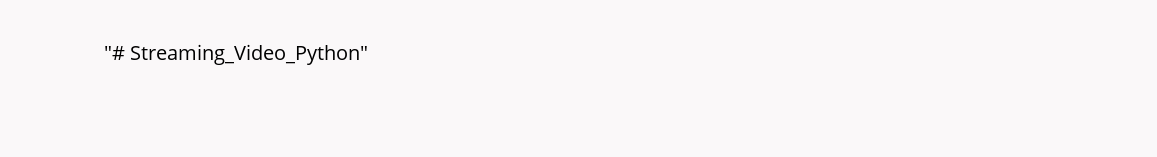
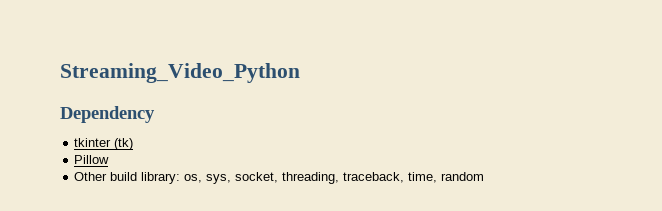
[104,44,369,65] "# Streaming_Video_Python" -> [60,63,300,83] [60,106,155,123] [74,138,134,150] [74,155,110,164] [74,172,485,184] Streaming_Video_Python // Dependency // tkinter (tk) // Pillow // Other build library: os, sys, socket, threading, traceback, time, random

